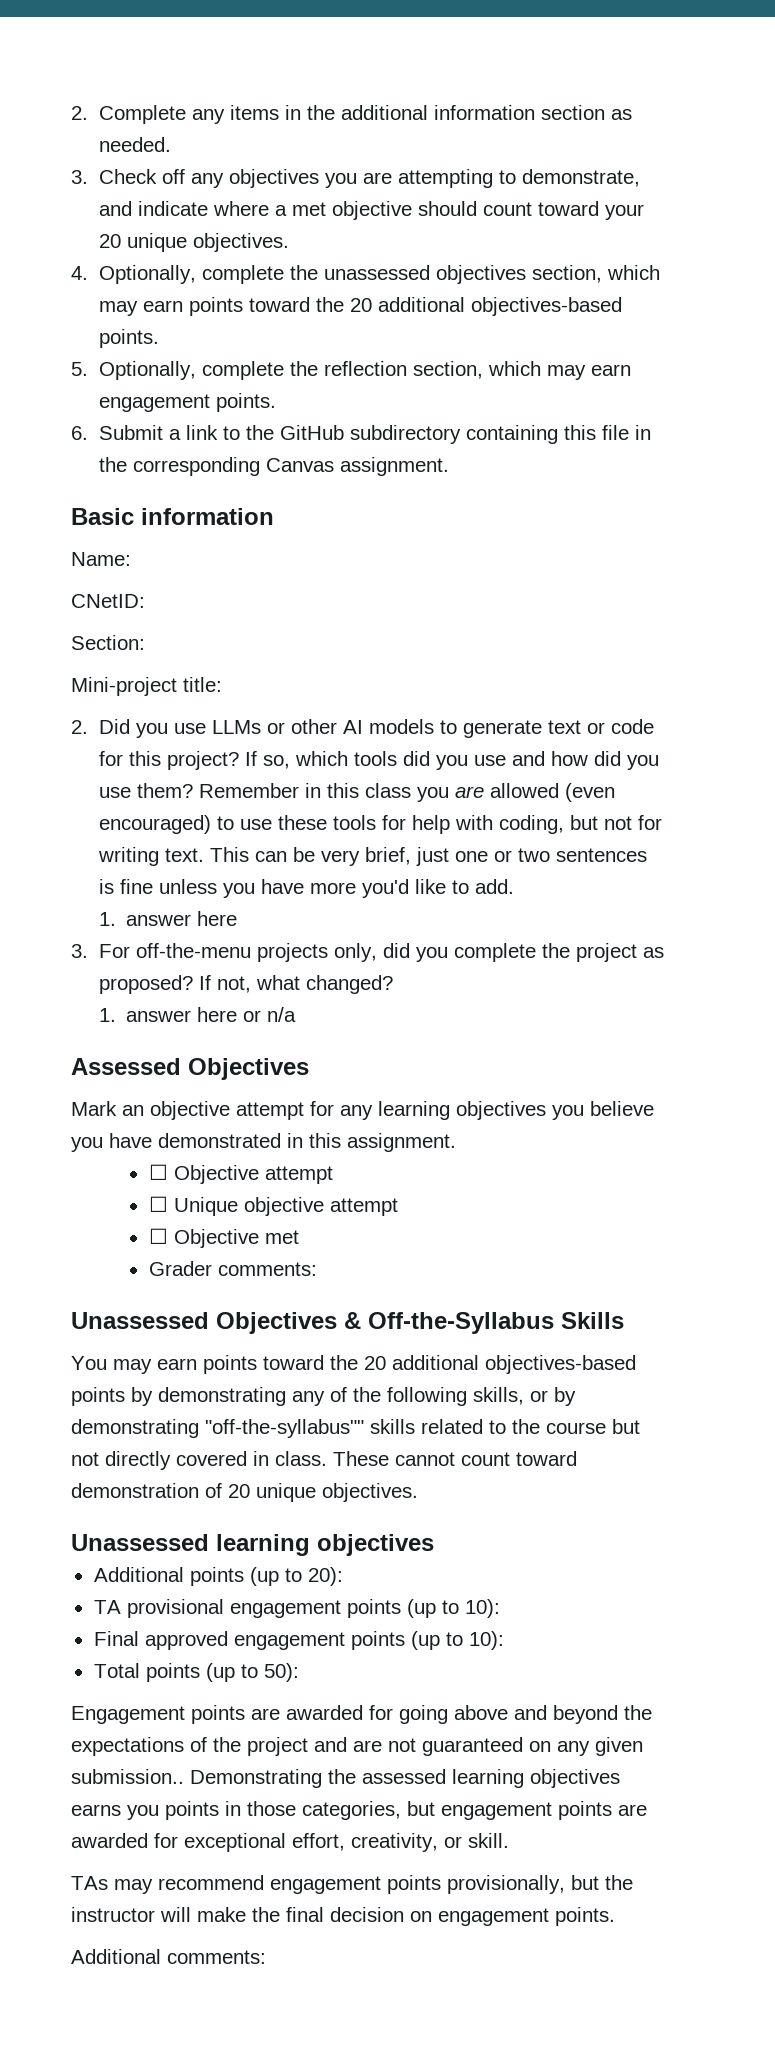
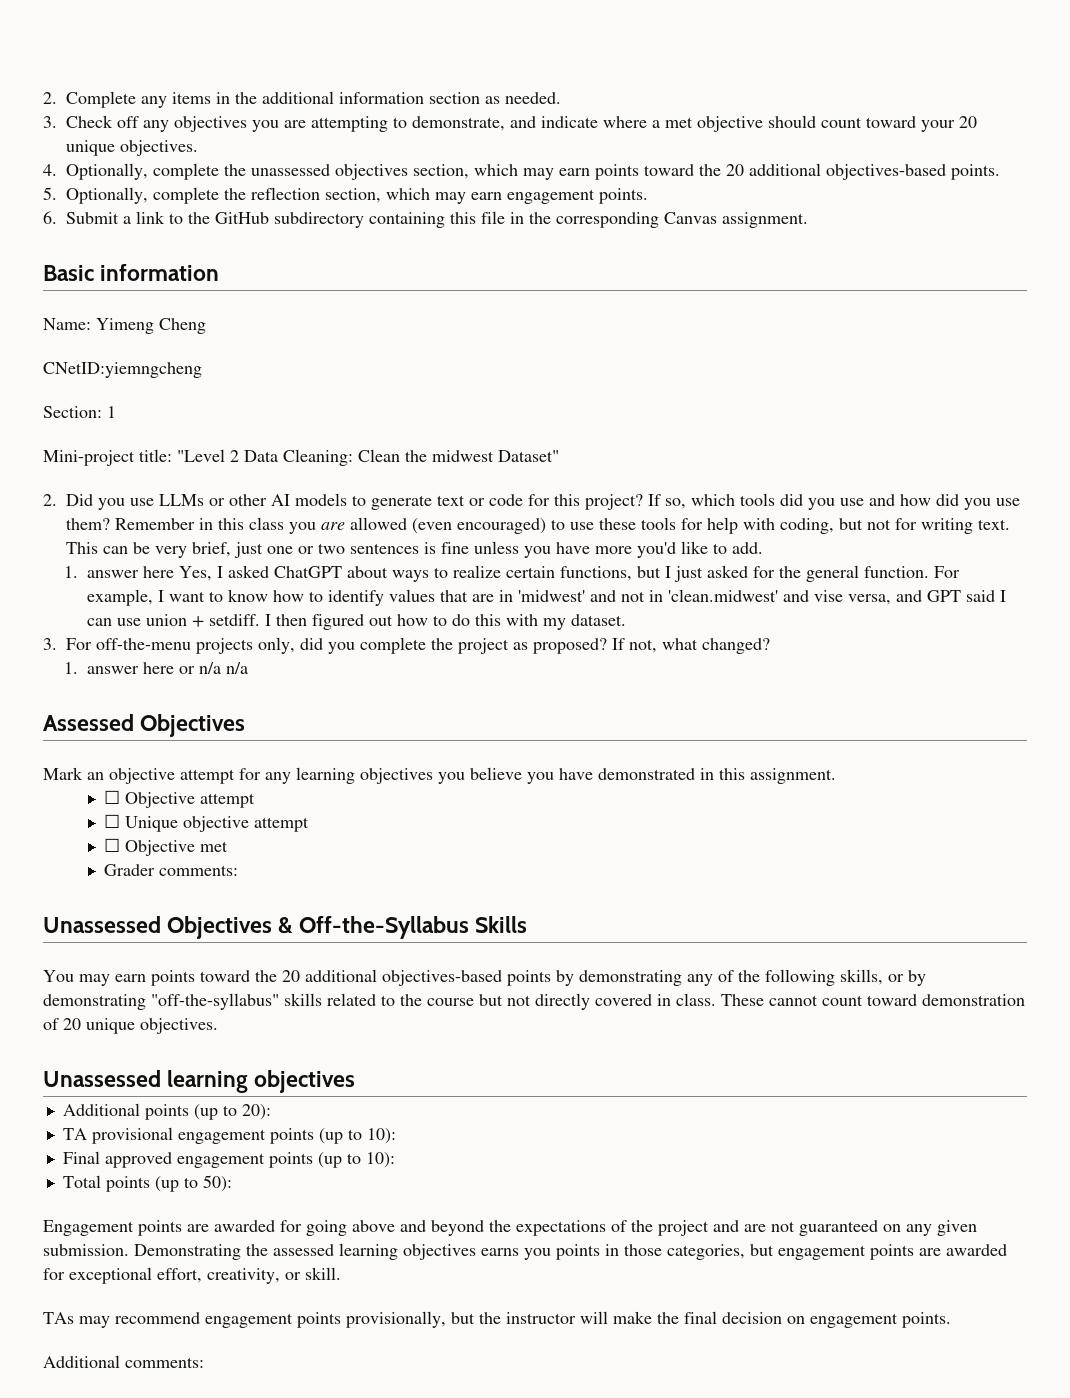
[71,594,145,608] // CNetID: -> [96,318,206,334] [43,362,202,378] Yimeng Cheng // CNetID:yiemngcheng
(145, 642) none -> [107,406,116,418] 1
(222, 684) none -> [177,449,559,466] "Level 2 Data Cleaning: Clean the midwest Dataset"
(238, 918) none -> [178,565,960,582] [86,589,1006,606] [86,614,626,630] Yes, I asked ChatGPT about ways to realize certain functions, but I just asked for the general function. For example, I want to know how to identify values that are in 'midwest' and not in 'clean.midwest' and vise versa, and GPT said I can use union + setdiff. I then figured out how to do this with my dataset.
(297, 1014) none -> [225,662,248,674] n/a
[205,1419,364,1438] "off-the-syllabus"" -> [151,993,279,1010] "off-the-syllabus"
[71,1769,184,1784] submission.. -> [43,1244,129,1256] submission.

